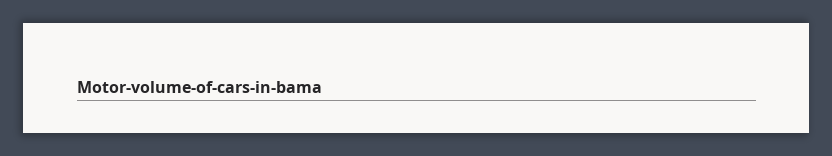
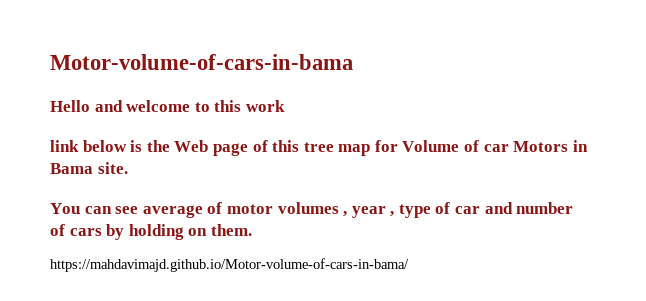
(322, 87) none -> [50,100,285,112] [50,140,588,156] [50,162,128,174] [50,202,574,218] [50,224,252,240] [50,258,409,272] // Hello and welcome to this work // link below is the Web page of this tree map for Volume of car Motors in Bama site. // You can see average of motor volumes , year , type of car and number of cars by holding on them. // https://mahdavimajd.github.io/Motor-volume-of-cars-in-bama/

